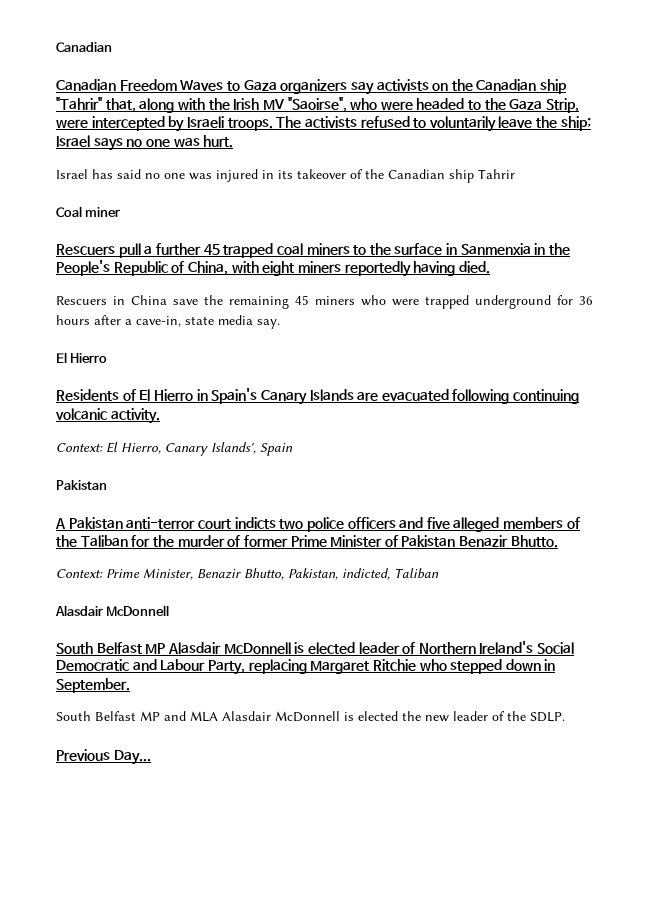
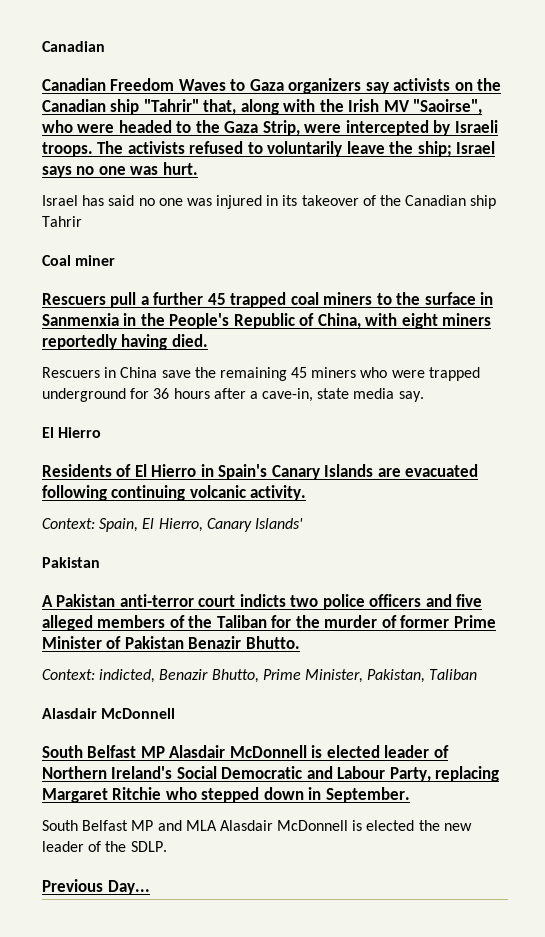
(103, 447) none -> [99,518,139,532] Spain,
[211,442,293,456] Islands', Spain -> [254,518,303,529] Islands'
[106,568,390,580] Prime Minister, Benazir Bhutto, Pakistan, indicted, -> [99,669,426,683] indicted, Benazir Bhutto, Prime Minister, Pakistan,

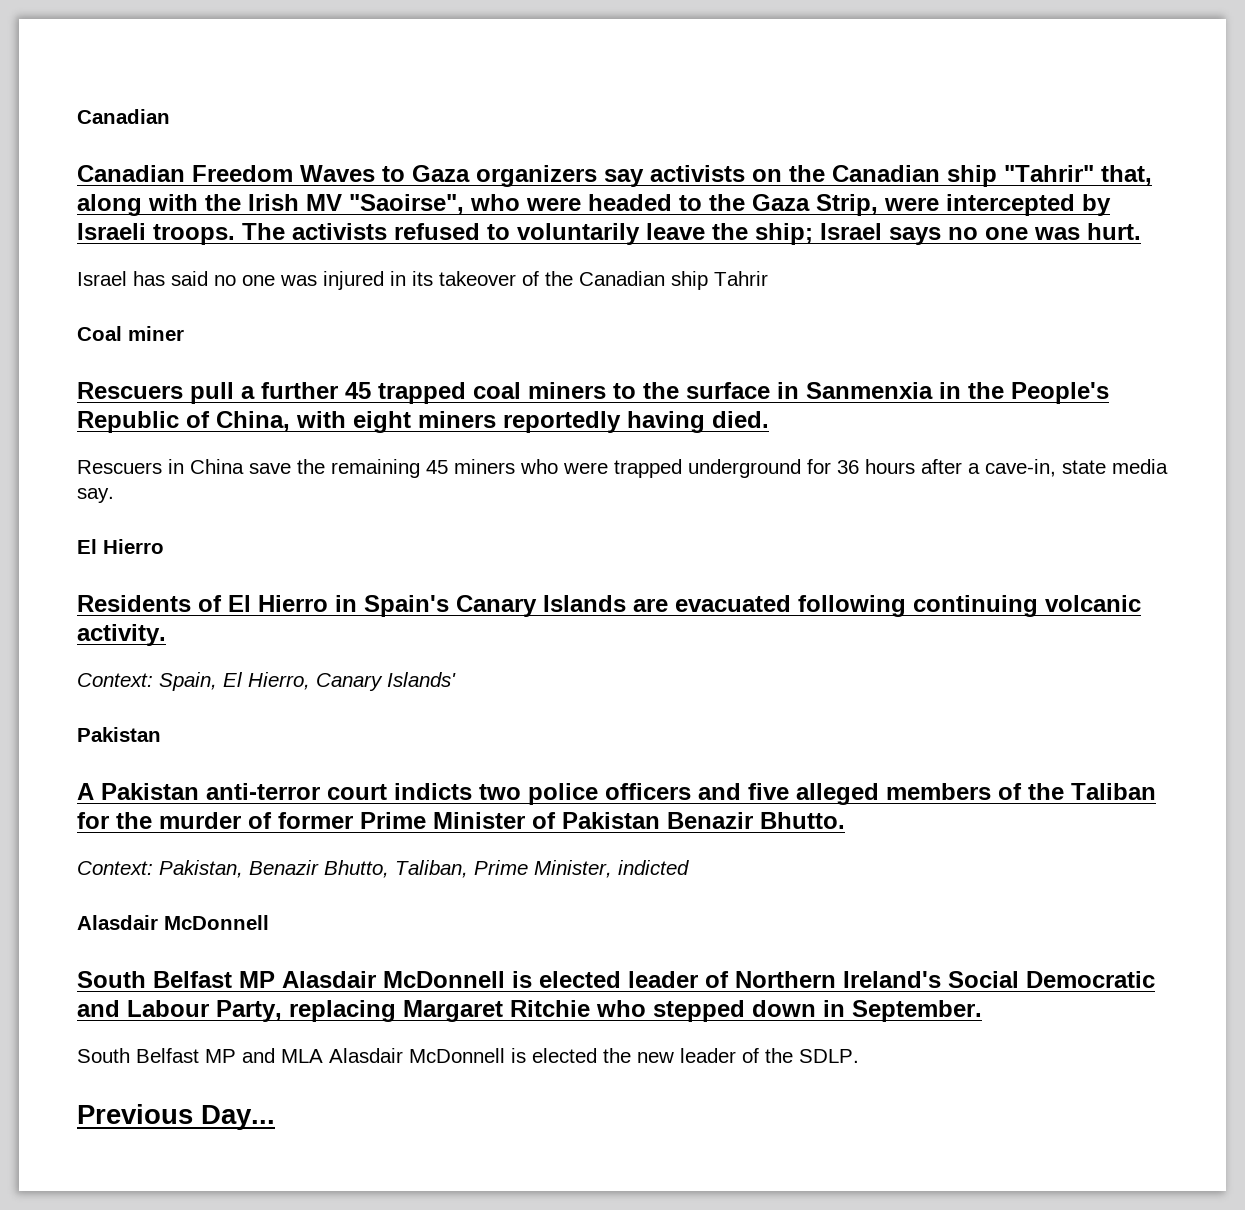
[99,669,156,683] indicted, -> [159,860,243,878] Pakistan,
(259, 676) none -> [395,860,468,878] Taliban,
[367,669,478,683] Pakistan, Taliban -> [618,860,689,875] indicted

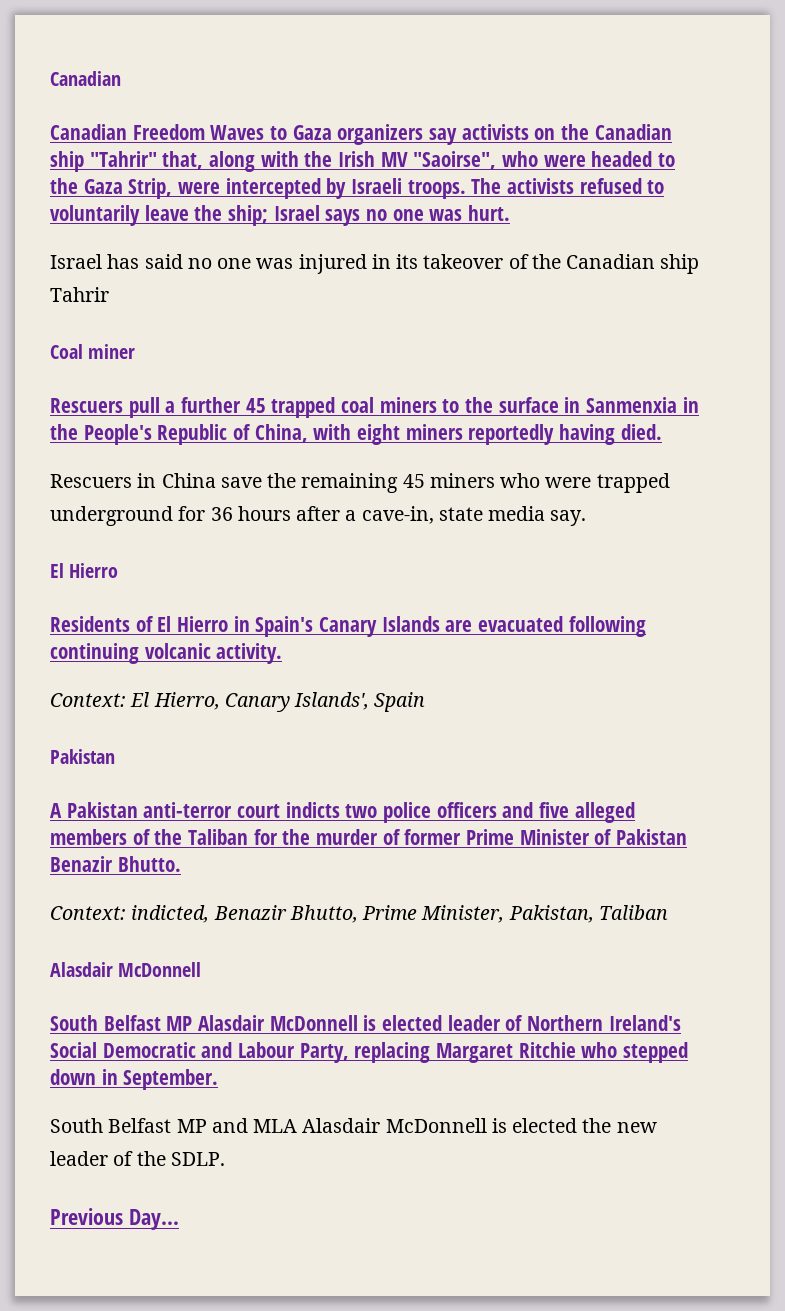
[159,672,217,691] Spain, -> (126, 700) none
[387,672,456,687] Islands' -> [294,692,426,712] Islands', Spain
[159,860,243,878] Pakistan, -> [131,905,210,923] indicted,
[395,860,468,878] Taliban, -> (358, 914) none
[618,860,689,875] indicted -> [508,905,668,923] Pakistan, Taliban

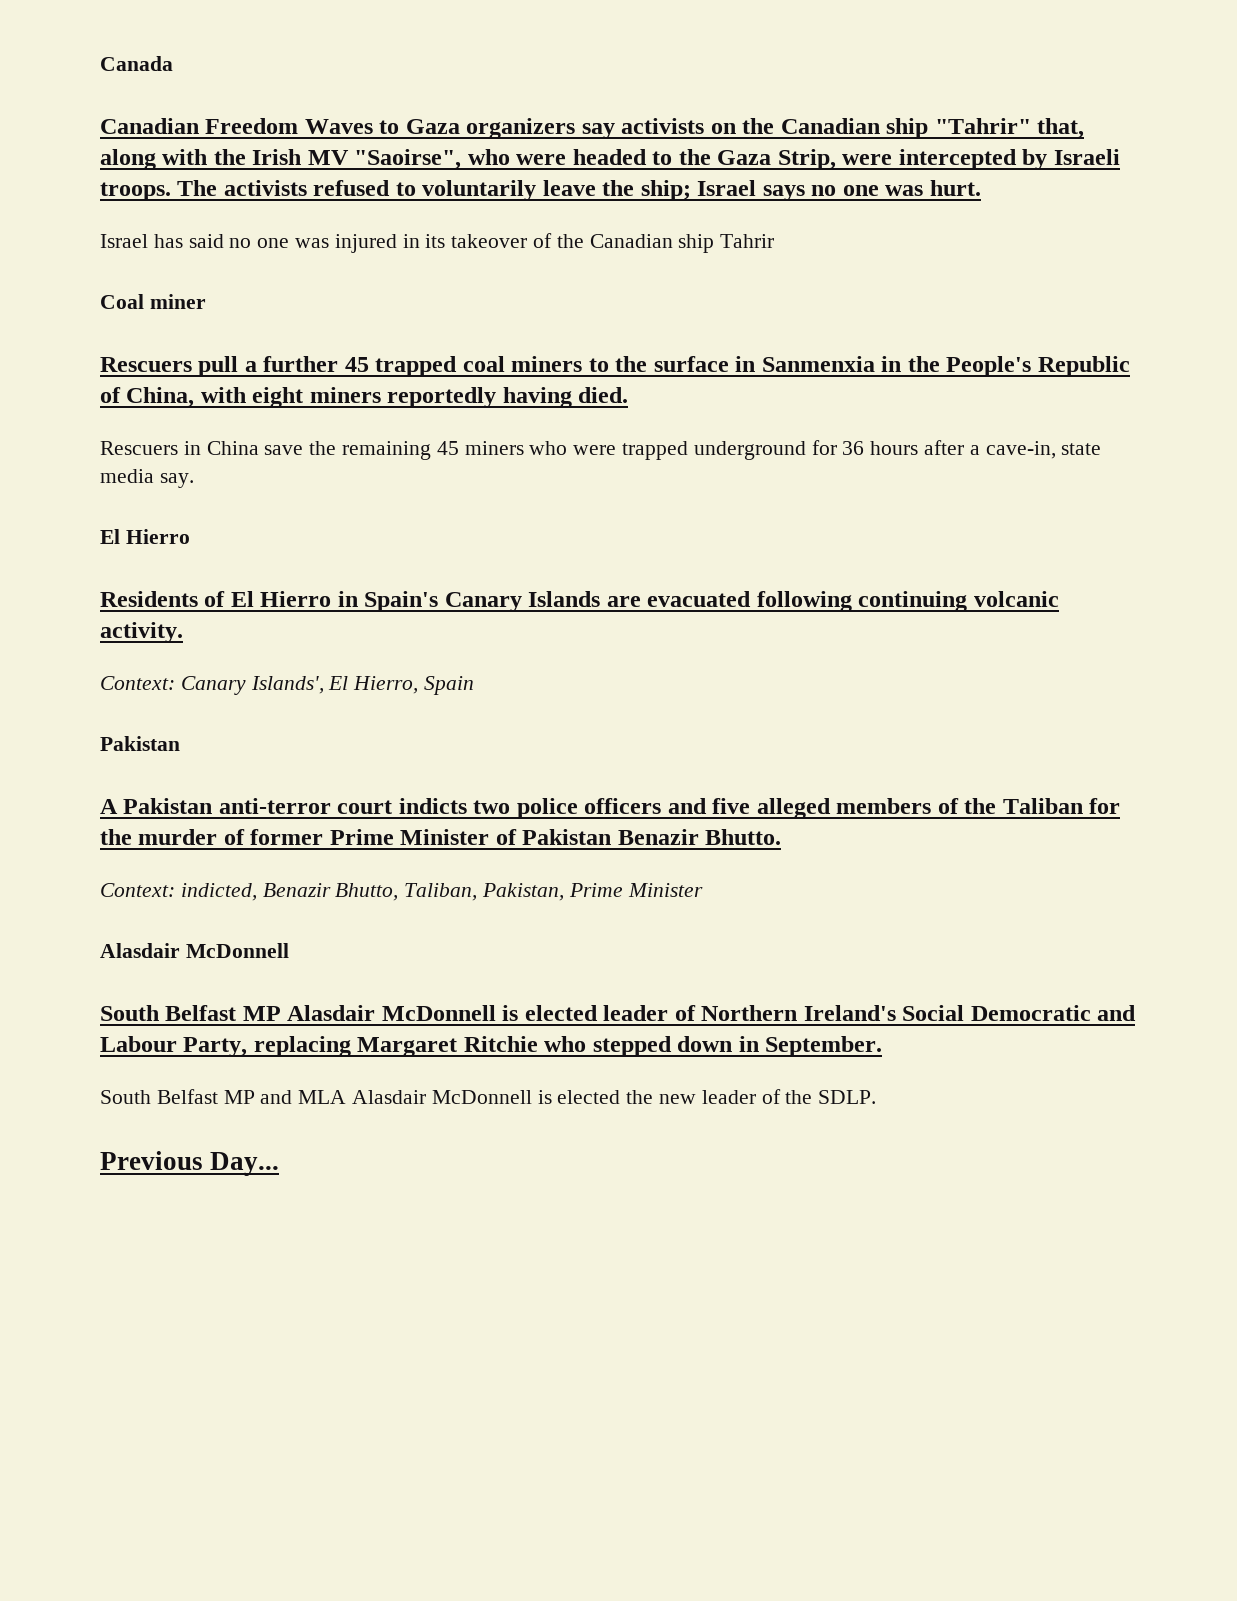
[50,71,121,86] Canadian -> [100,56,173,71] Canada
[130,692,370,712] El Hierro, Canary Islands', -> [180,676,419,695] Canary Islands', El Hierro,
[362,905,668,923] Prime Minister, Pakistan, Taliban -> [404,883,703,901] Taliban, Pakistan, Prime Minister

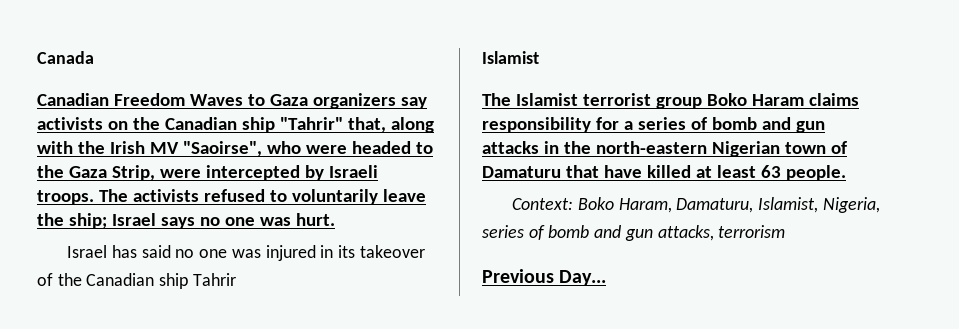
[100,294,206,309] [100,356,1130,377] [100,387,629,408] [100,440,1102,460] [100,469,194,488] [100,529,190,544] [100,591,1059,612] [100,622,183,643] [100,676,475,695] [100,736,180,751] [100,798,1121,819] [100,829,782,845] [100,883,703,901] [100,943,289,958] [100,1005,1137,1021] [100,1036,883,1057] [100,1089,877,1104] Coal miner // Rescuers pull a further 45 trapped coal miners to the surface in Sanmenxia in the People's Republic of China, with eight miners reportedly having died. // Rescuers in China save the remaining 45 miners who were trapped underground for 36 hours after a cave-in, state media say. // El Hierro // Residents of El Hierro in Spain's Canary Islands are evacuated following continuing volcanic activity. // Context: Canary Islands', El Hierro, Spain // Pakistan // A Pakistan anti-terror court indicts two police officers and five alleged members of the Taliban for the murder of former Prime Minister of Pakistan Benazir Bhutto. // Context: indicted, Benazir Bhutto, Taliban, Pakistan, Prime Minister // Alasdair McDonnell // South Belfast MP Alasdair McDonnell is elected leader of Northern Ireland's Social Democratic and Labour Party, replacing Margaret Ritchie who stepped down in September. // South Belfast MP and MLA Alasdair McDonnell is elected the new leader of the SDLP. -> [482,51,539,64] [482,93,859,109] [482,117,825,133] [482,141,847,157] [482,165,846,181] [512,197,880,213] [482,225,786,241] Islamist // The Islamist terrorist group Boko Haram claims responsibility for a series of bomb and gun attacks in the north-eastern Nigerian town of Damaturu that have killed at least 63 people. // Context: Boko Haram, Damaturu, Islamist, Nigeria, series of bomb and gun attacks, terrorism

